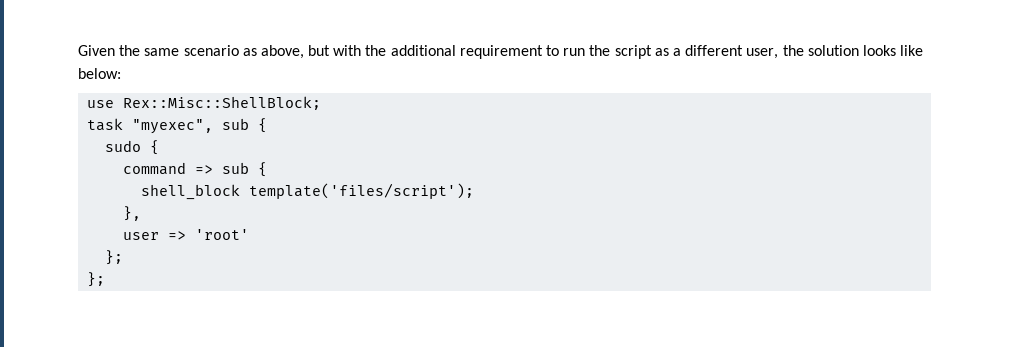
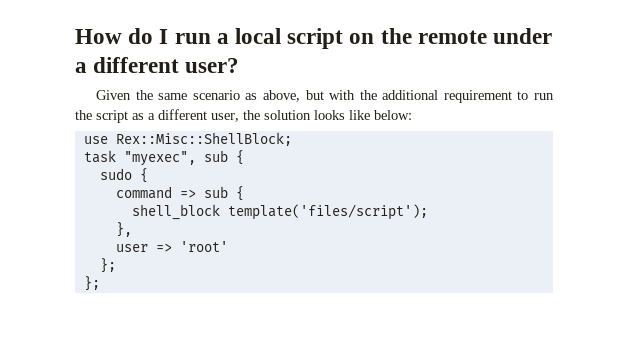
(78, 50) none -> [75,28,553,49] [75,57,240,73] How do I run a local script on the remote under a different user? //

